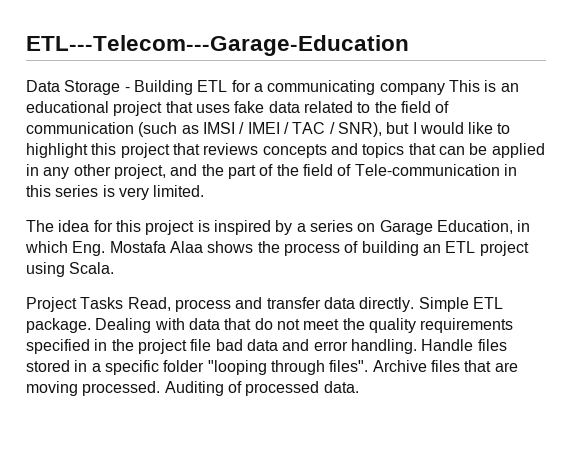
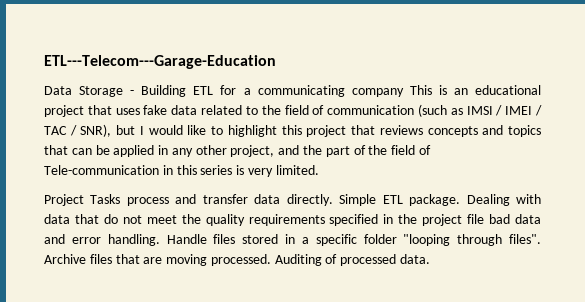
[26,220,531,235] [25,241,529,256] [26,262,115,277] // The idea for this project is inspired by a series on Garage Education, in which Eng. Mostafa Alaa shows the process of building an ETL project using Scala. -> (319, 170) none
[127,297,171,311] Read, -> (121, 199) none

